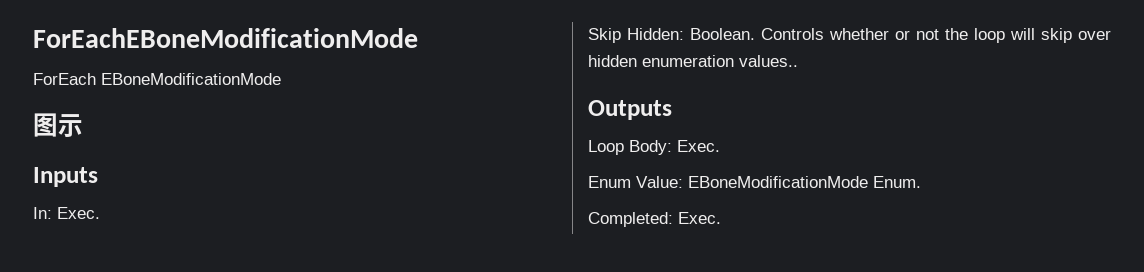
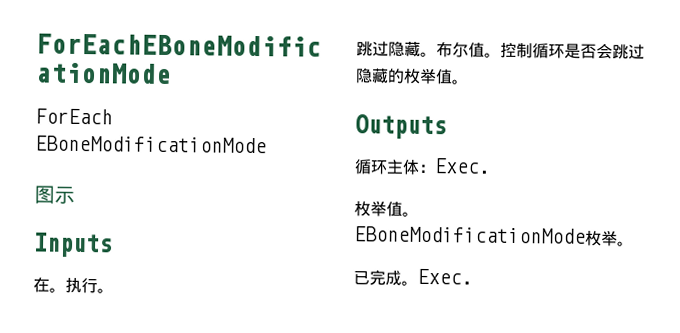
[33,207,100,219] [588,28,1111,43] [588,55,798,67] In: Exec. // Skip Hidden: Boolean. Controls whether or not the loop will skip over hidden enumeration values.. -> [33,277,114,294] [356,41,645,60] [355,68,469,85] 在。执行。 // 跳过隐藏。布尔值。控制循环是否会跳过隐藏的枚举值。
[588,140,720,155] [588,176,921,188] [588,212,673,227] Loop Body: Exec. // Enum Value: EBoneModificationMode Enum. // Completed: -> [354,158,491,175] [354,201,419,217] [354,226,634,247] [353,269,418,286] 循环主体：Exec. // 枚举值。EBoneModificationMode枚举。 // 已完成。

